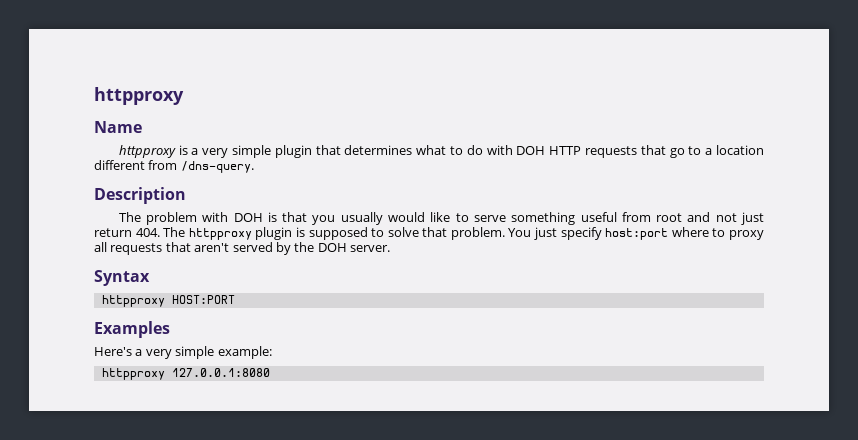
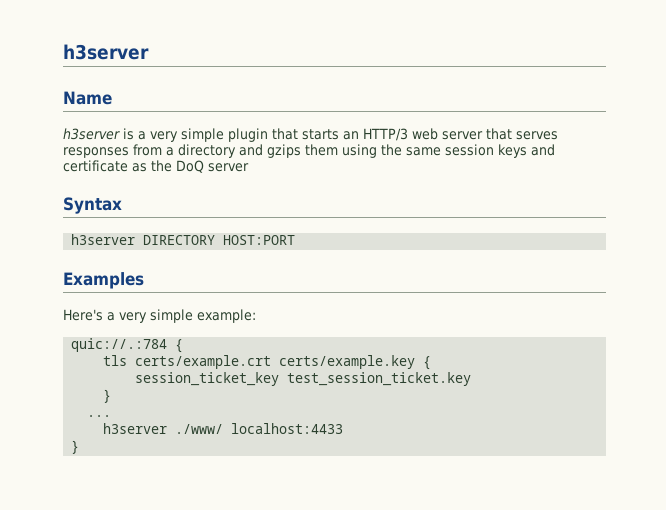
[94,87,184,105] httpproxy -> [63,44,149,60] h3server
[118,145,176,158] httpproxy -> [63,128,120,140] h3server
[344,145,764,158] [94,160,254,173] [94,187,186,204] [118,212,765,225] [94,227,764,240] [94,242,390,255] determines what to do with DOH HTTP requests that go to a location different from /dns-query. // Description // The problem with DOH is that you usually would like to serve something useful from root and not just return 404. The httpproxy plugin is supposed to solve that problem. You just specify host:port where to proxy all requests that aren't served by the DOH server. -> [302,128,558,141] [63,144,555,158] [63,160,249,173] starts an HTTP/3 web server that serves responses from a directory and gzips them using the same session keys and certificate as the DoQ server
[101,295,165,307] httpproxy -> [71,234,216,245] h3server DIRECTORY
[101,368,270,380] httpproxy 127.0.0.1:8080 -> [71,338,184,353] [103,355,432,370] [135,372,472,386] [103,389,112,403] [87,415,112,417] [103,423,344,434] [71,440,80,454] quic://.:784 { // tls certs/example.crt certs/example.key { // session_ticket_key test_session_ticket.key // } // ... // h3server ./www/ localhost:4433 // }

